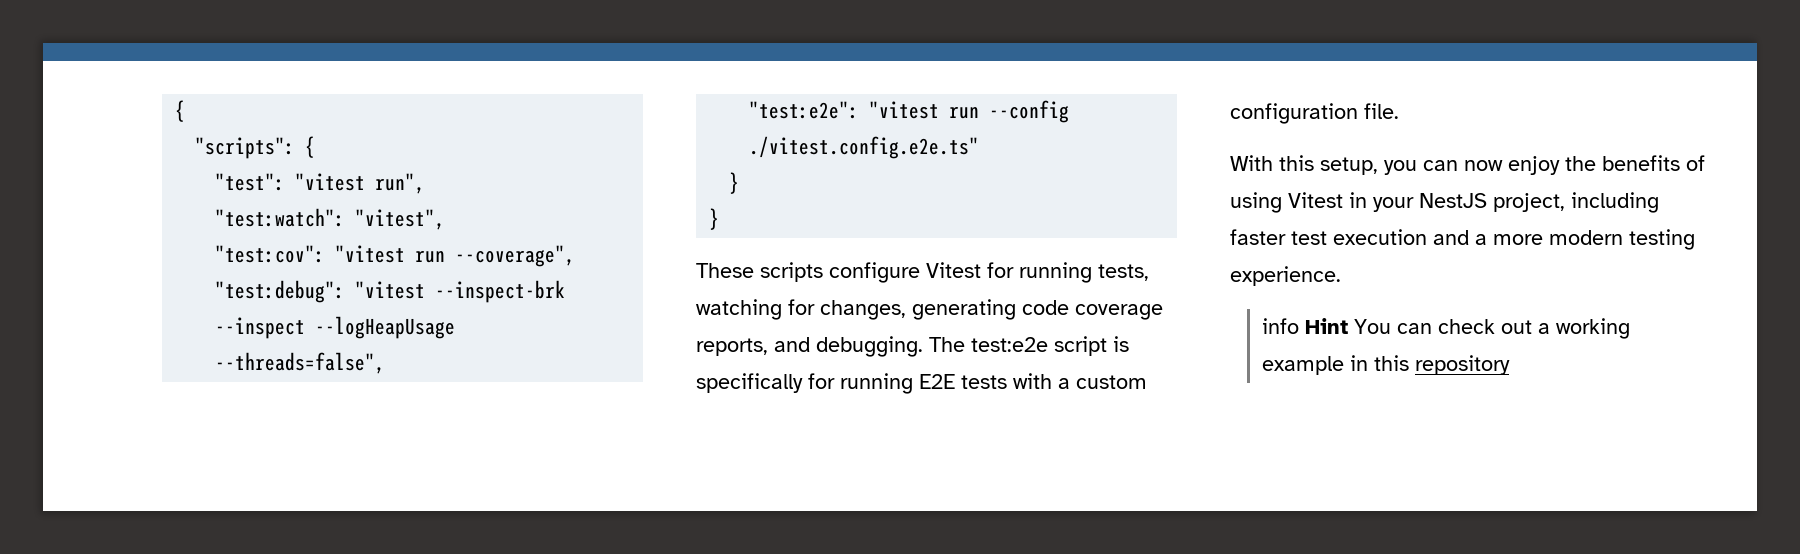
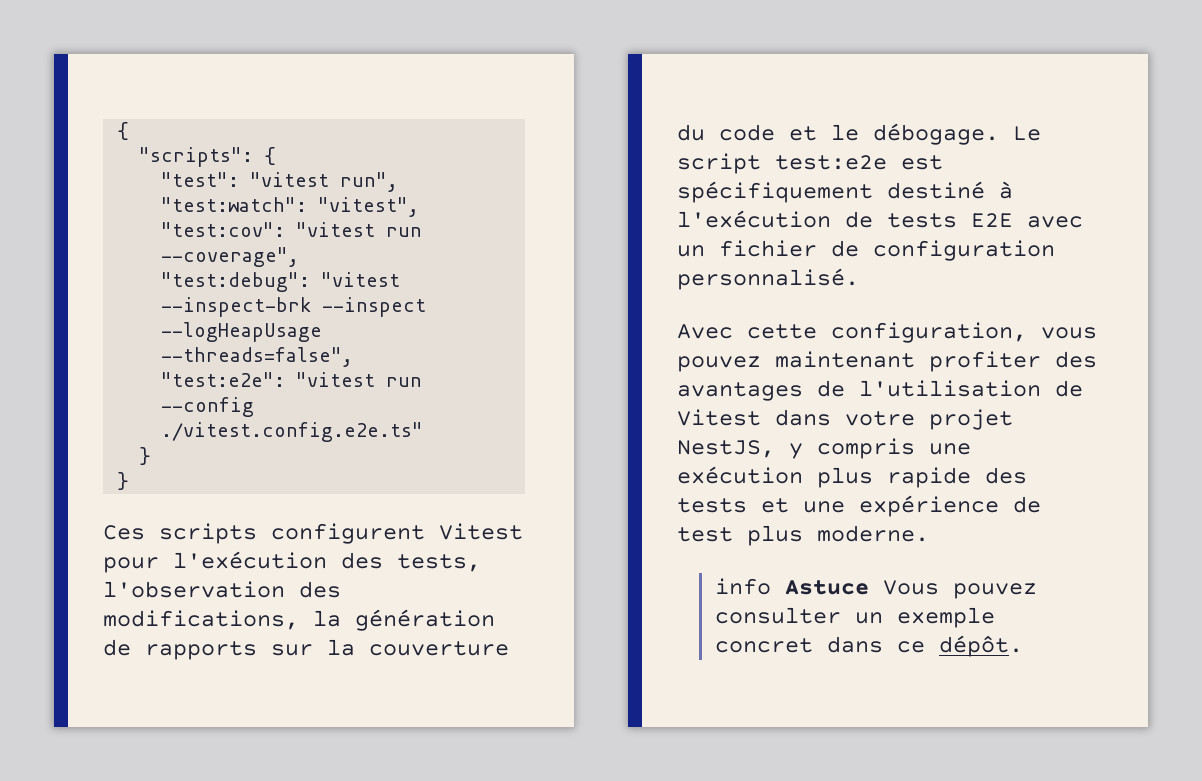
[696,262,1149,283] [696,299,1163,320] [696,336,1129,357] [696,373,1147,394] [1230,103,1399,124] [1230,155,1705,175] [1230,192,1659,213] [1230,229,1695,250] [1230,266,1341,286] [1262,318,1631,339] [1262,355,1511,375] These scripts configure Vitest for running tests, watching for changes, generating code coverage reports, and debugging. The test:e2e script is specifically for running E2E tests with a custom configuration file. // With this setup, you can now enjoy the benefits of using Vitest in your NestJS project, including faster test execution and a more modern testing experience. // info Hint You can check out a working example in this repository -> [103,523,523,544] [103,551,481,573] [103,581,341,598] [103,609,495,631] [103,639,509,660] [677,123,1041,145] [677,153,943,174] [677,181,1013,203] [677,210,1083,228] [677,240,1055,261] [677,268,859,290] [677,322,1097,343] [677,351,1097,372] [677,380,1083,401] [677,409,1013,430] [677,438,971,459] [677,466,1027,488] [677,495,1041,517] [677,525,929,546] [715,578,1038,599] [715,607,996,628] [715,635,1024,657] Ces scripts configurent Vitest pour l'exécution des tests, l'observation des modifications, la génération de rapports sur la couverture du code et le débogage. Le script test:e2e est spécifiquement destiné à l'exécution de tests E2E avec un fichier de configuration personnalisé. // Avec cette configuration, vous pouvez maintenant profiter des avantages de l'utilisation de Vitest dans votre projet NestJS, y compris une exécution plus rapide des tests et une expérience de test plus moderne. // info Astuce Vous pouvez consulter un exemple concret dans ce dépôt.

